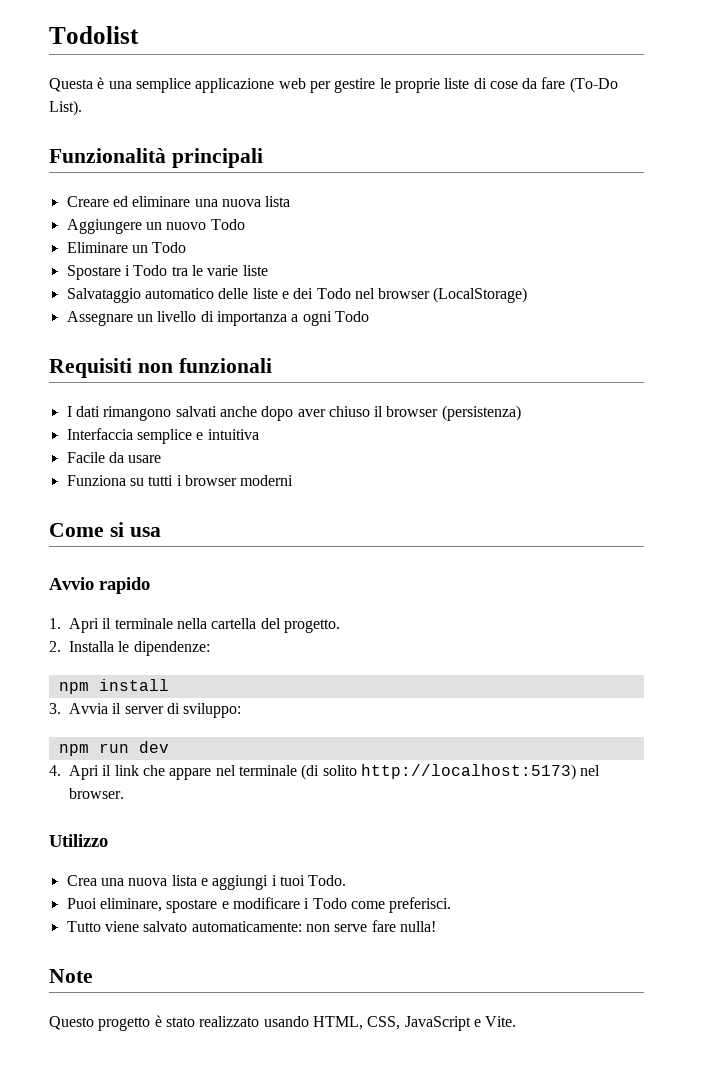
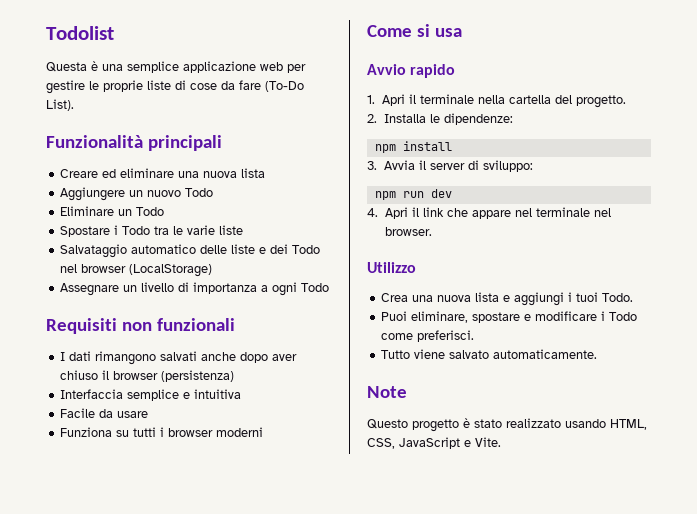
[301,764,576,780] (di solito http://localhost:5173) -> (590, 212) none
[191,920,436,932] automaticamente: non serve fare nulla! -> [493,349,598,359] automaticamente.

